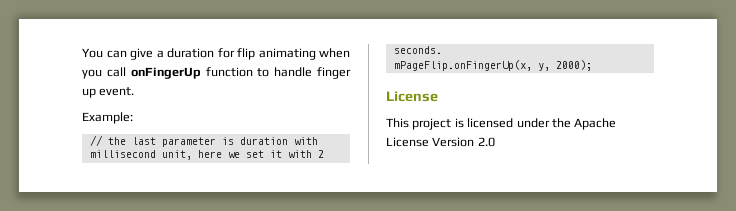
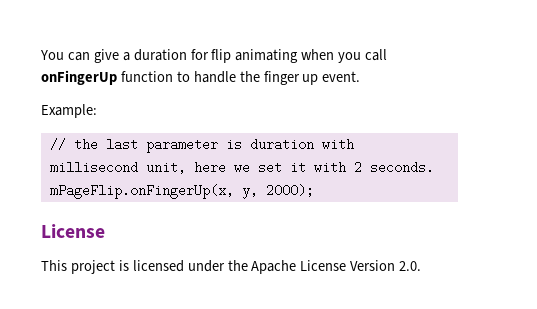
(313, 72) none -> [239,71,260,82] the
[477,137,495,147] 2.0 -> [399,261,422,271] 2.0.

